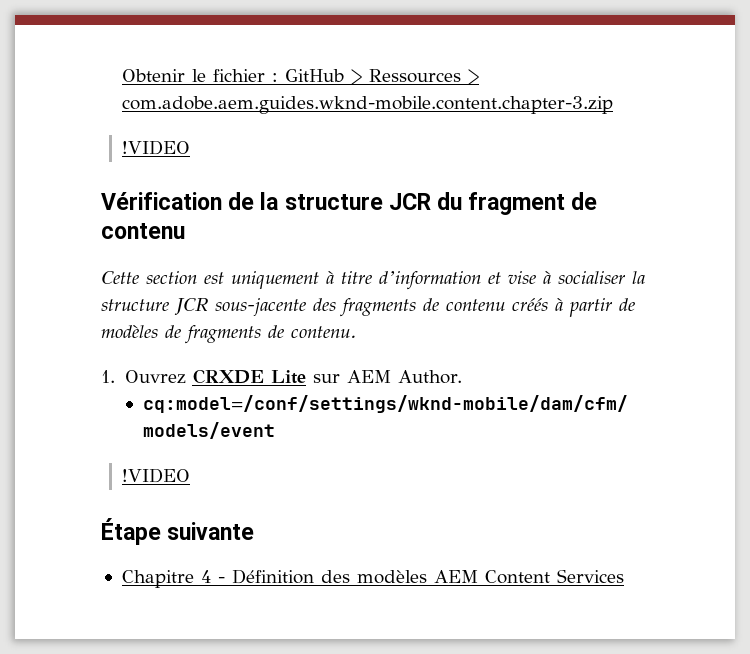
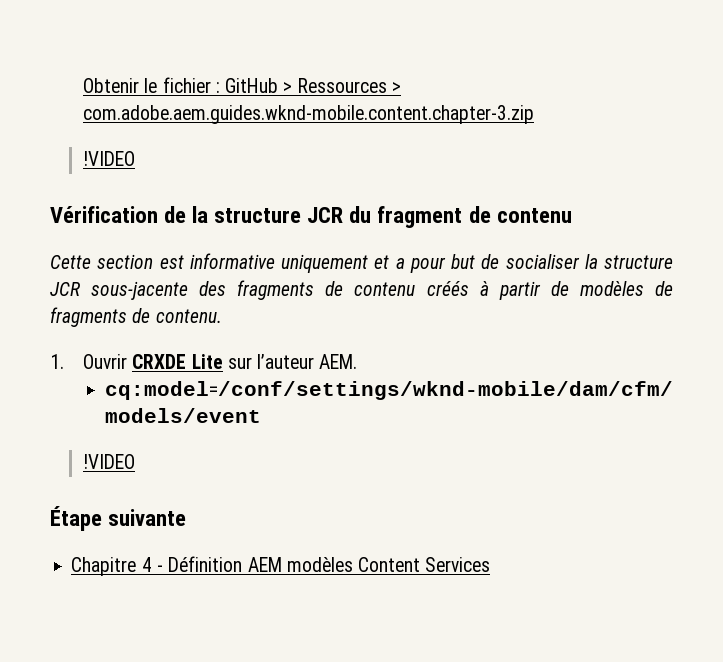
[231,271,551,290] uniquement à titre d’information et vise à -> [189,253,500,273] informative uniquement et a pour but de
[124,370,186,384] Ouvrez -> [83,354,128,369] Ouvrir
[346,370,463,384] AEM Author. -> [257,354,358,369] l’auteur AEM.
[320,570,478,584] des modèles AEM -> [247,557,353,572] AEM modèles

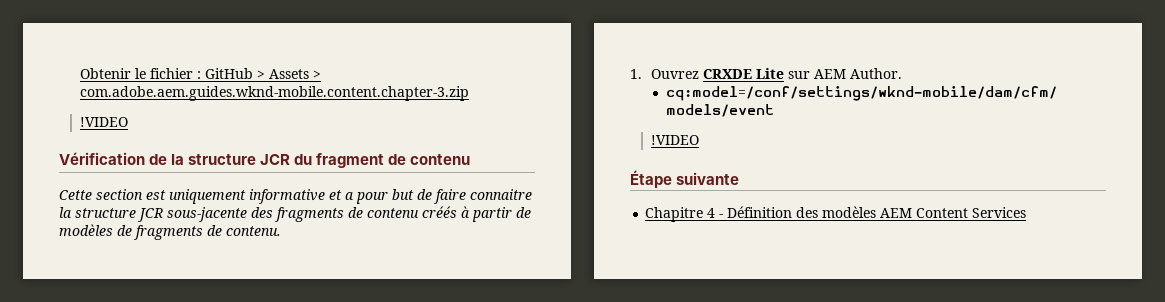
[297,78,387,93] Ressources -> [268,69,309,79] Assets
[189,253,368,273] informative uniquement -> [169,189,325,204] uniquement informative
[505,254,580,269] socialiser -> [434,189,532,204] faire connaitre
[83,354,128,369] Ouvrir -> [650,69,699,79] Ouvrez
[257,354,358,369] l’auteur AEM. -> [813,68,902,79] AEM Author.
[247,557,353,572] AEM modèles -> [796,206,913,218] des modèles AEM

